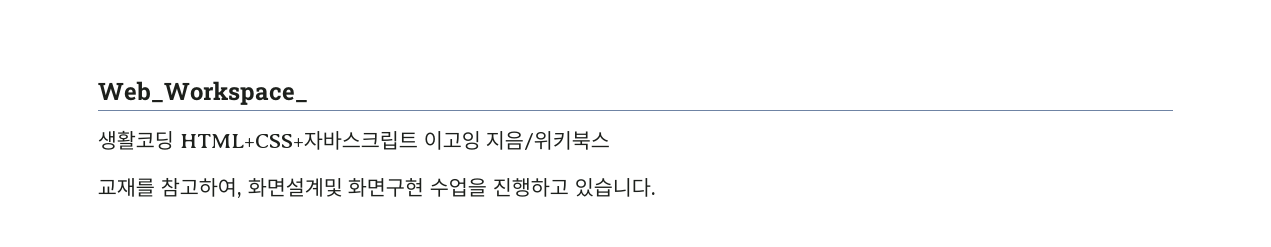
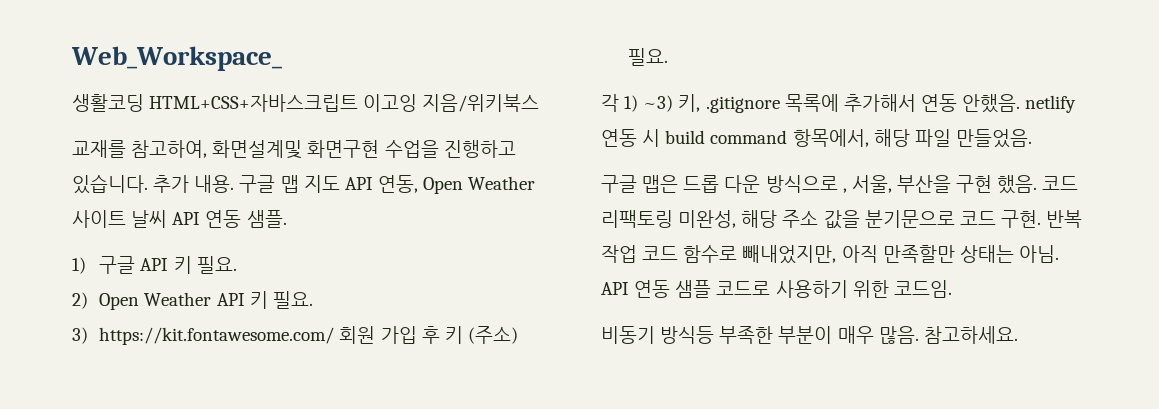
(656, 187) none -> [153,175,536,194] [72,210,287,228] [72,256,237,274] [72,291,313,310] [72,326,518,345] [628,48,669,66] [601,94,1077,113] [601,129,1032,148] [601,175,1079,194] [601,210,1083,229] [601,245,1059,264] [601,280,952,298] [601,326,1018,344] 추가 내용. 구글 맵 지도 API 연동, Open Weather 사이트 날씨 API 연동 샘플. // 1) 구글 API 키 필요. // 2) Open Weather API 키 필요. // 3) https://kit.fontawesome.com/ 회원 가입 후 키 (주소) 필요. // 각 1) ~3) 키, .gitignore 목록에 추가해서 연동 안했음. netlify 연동 시 build command 항목에서, 해당 파일 만들었음. // 구글 맵은 드롭 다운 방식으로 , 서울, 부산을 구현 했음. 코드 리팩토링 미완성, 해당 주소 값을 분기문으로 코드 구현. 반복 작업 코드 함수로 빼내었지만, 아직 만족할만 상태는 아님. API 연동 샘플 코드로 사용하기 위한 코드임. // 비동기 방식등 부족한 부분이 매우 많음. 참고하세요.

